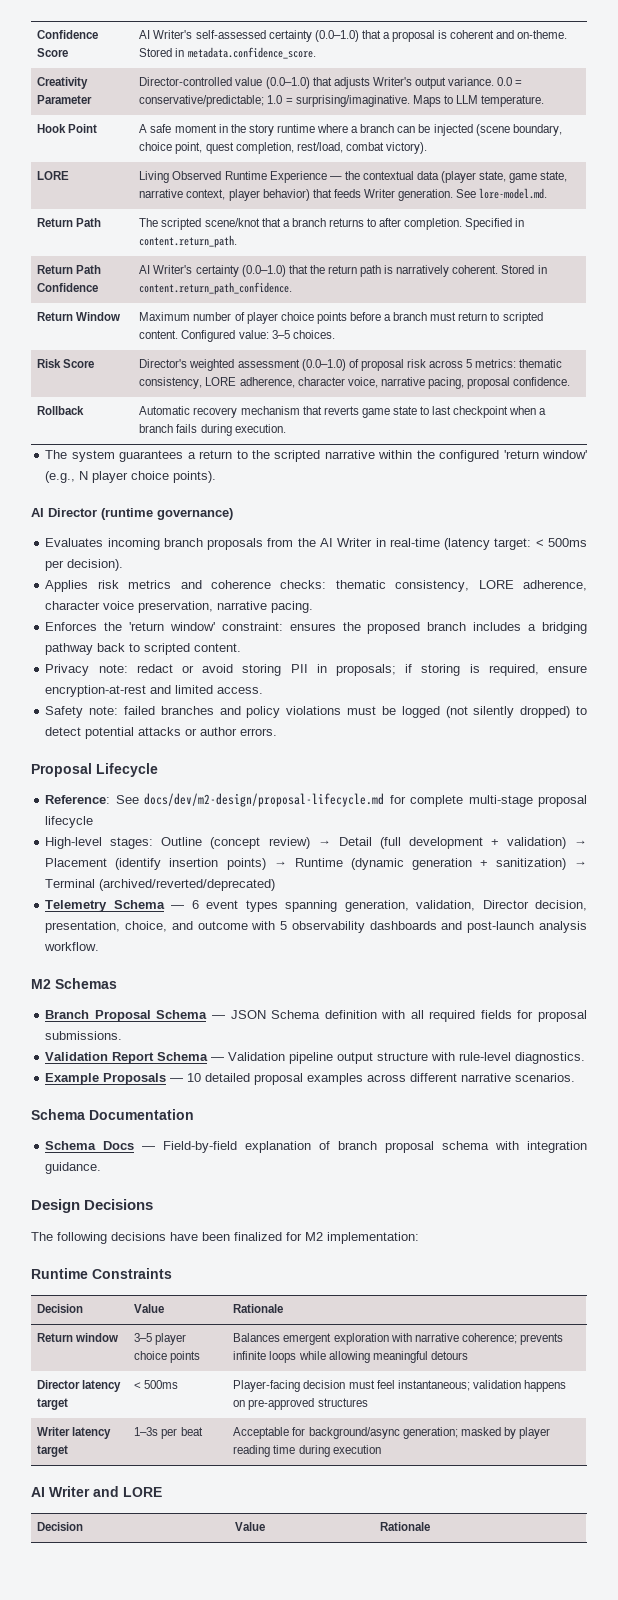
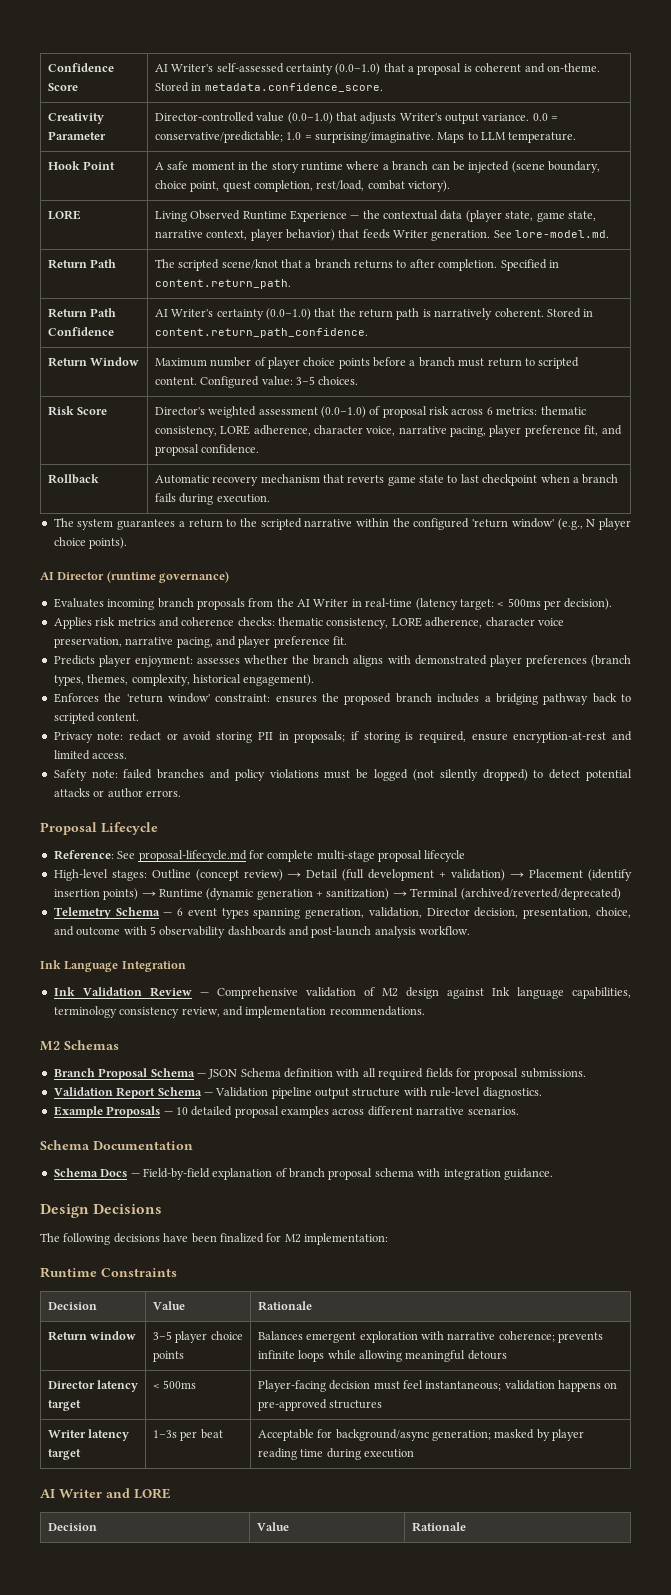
[466,359,473,368] 5 -> [486,407,493,415] 6
(464, 383) none -> [489,425,622,437] player preference fit, and
[271,601,314,613] pacing. -> [176,636,347,648] [53,655,631,667] [53,674,315,686] pacing, and player preference fit. // Predicts player enjoyment: assesses whether the branch aligns with demonstrated player preferences (branch types, themes, complexity, historical engagement).
[144,793,385,807] docs/dev/m2-design/proposal-lifecycle.md -> [138,850,247,862] proposal-lifecycle.md
(100, 946) none -> [40,960,186,972] [53,987,631,999] [53,1006,425,1018] // Ink Language Integration // Ink Validation Review — Comprehensive validation of M2 design against Ink language capabilities, terminology consistency review, and implementation recommendations.

